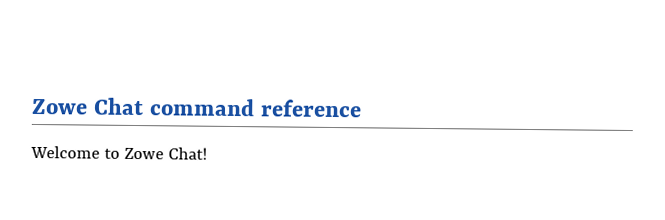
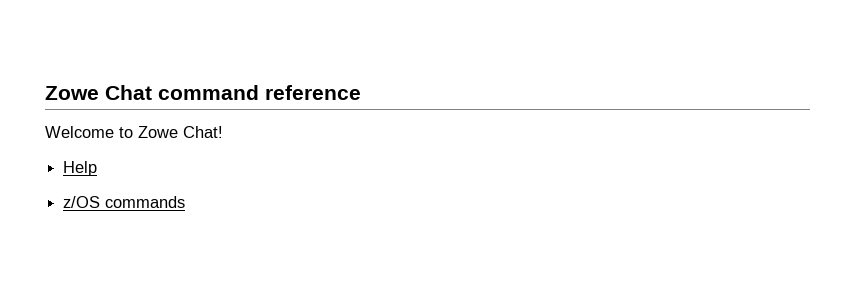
(208, 153) none -> [63,161,98,176] [63,196,186,208] // Help // z/OS commands

